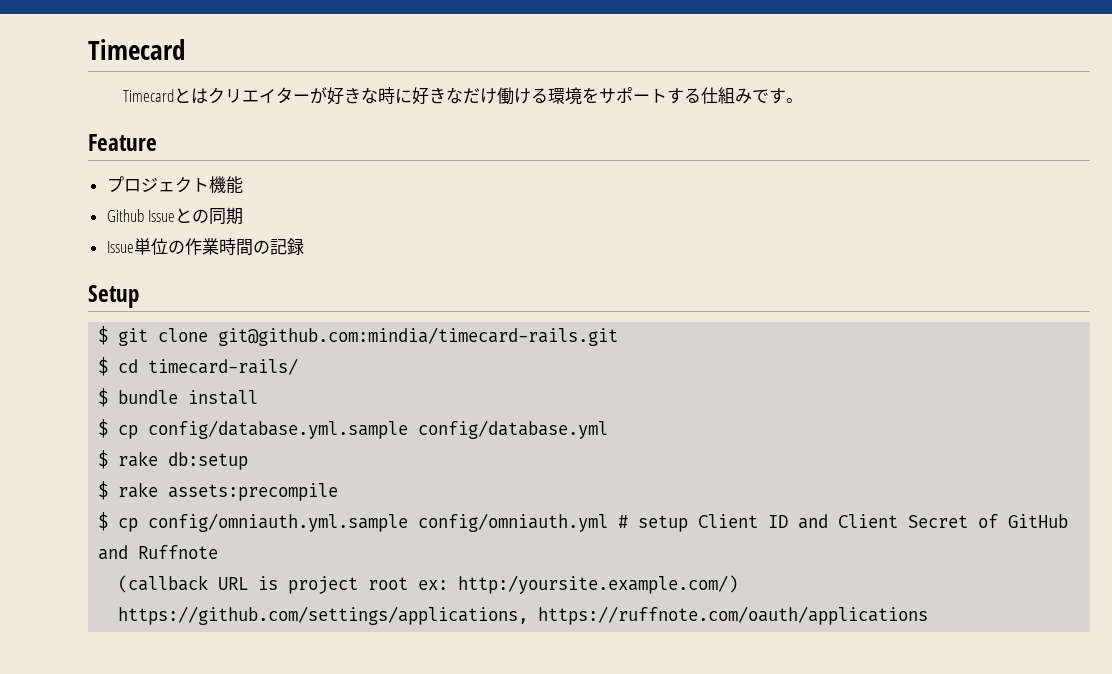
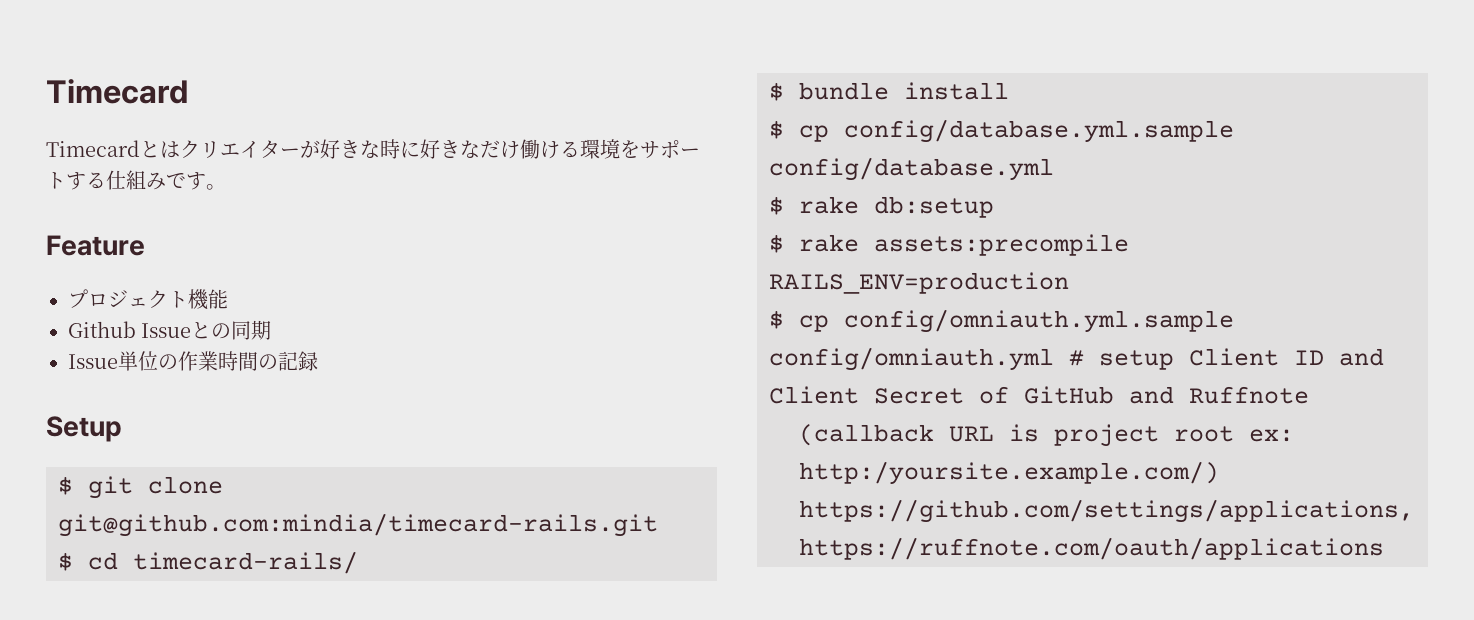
(339, 492) none -> [769,272,1069,294] RAILS_ENV=production

